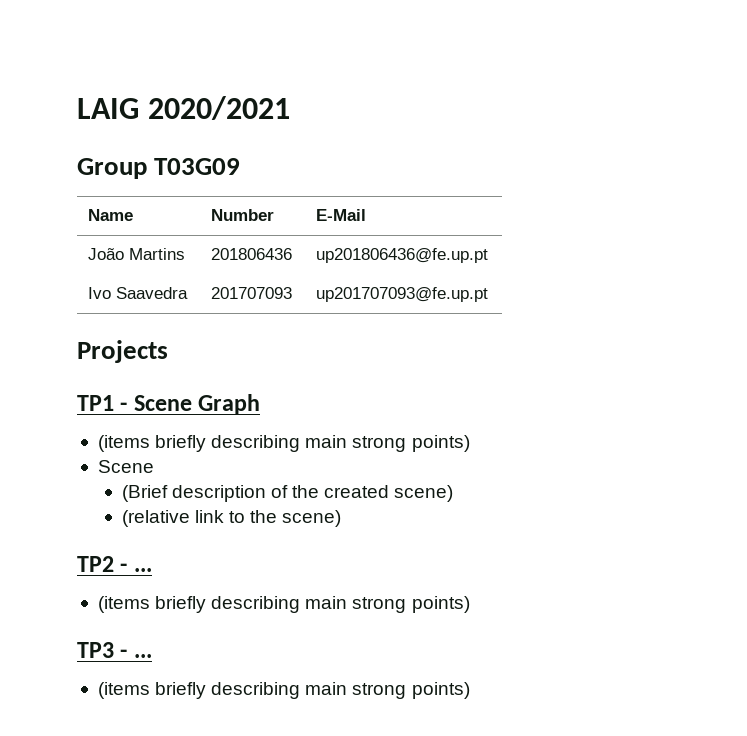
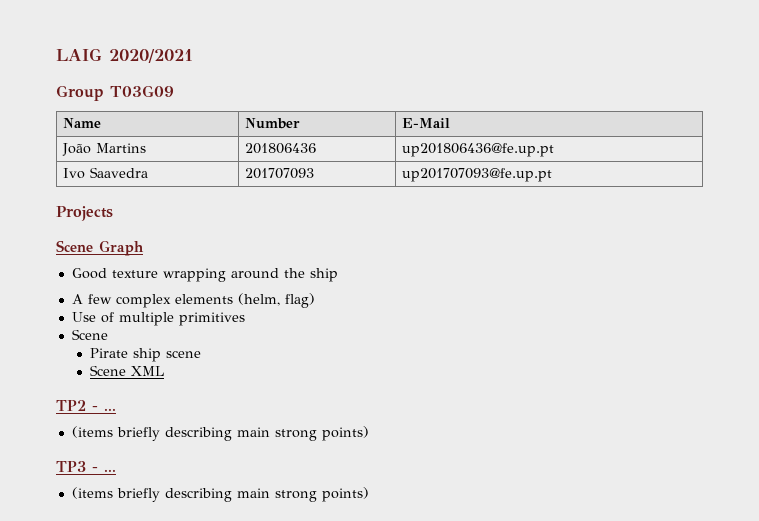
[77,395,128,411] TP1 - -> (113, 213) none
[97,435,470,452] [97,460,154,473] [121,485,454,502] [121,510,342,527] (items briefly describing main strong points) // Scene // (Brief description of the created scene) // (relative link to the scene) -> [71,268,338,282] [71,293,315,308] [71,312,245,326] [71,329,108,340] [89,348,201,362] [89,365,164,376] Good texture wrapping around the ship // A few complex elements (helm, flag) // Use of multiple primitives // Scene // Pirate ship scene // Scene XML

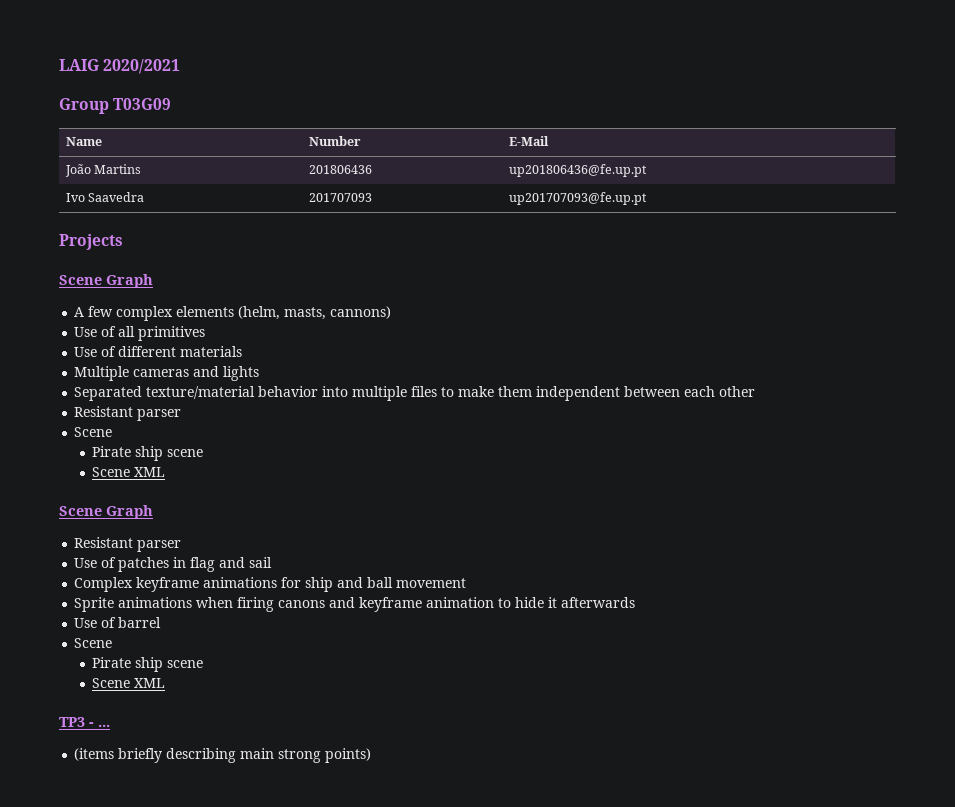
[71,268,338,282] // Good texture wrapping around the ship -> (153, 281) none
[284,293,315,308] [71,312,245,326] [71,329,108,340] [89,348,201,362] [89,365,164,376] [56,400,116,411] [71,426,369,441] flag) // Use of multiple primitives // Scene // Pirate ship scene // Scene XML // TP2 - ... // (items briefly describing main strong points) -> [284,306,392,320] [74,326,206,341] [74,346,243,357] [74,366,260,381] [74,386,756,401] [74,406,182,421] [74,427,113,437] [92,446,204,461] [92,467,166,477] [59,505,153,519] [74,537,182,552] [74,557,273,572] [74,577,467,592] [74,597,636,612] [74,617,162,628] [74,638,113,648] [92,657,204,672] [92,678,166,688] masts, cannons) // Use of all primitives // Use of different materials // Multiple cameras and lights // Separated texture/material behavior into multiple files to make them independent between each other // Resistant parser // Scene // Pirate ship scene // Scene XML // Scene Graph // Resistant parser // Use of patches in flag and sail // Complex keyframe animations for ship and ball movement // Sprite animations when firing canons and keyframe animation to hide it afterwards // Use of barrel // Scene // Pirate ship scene // Scene XML

